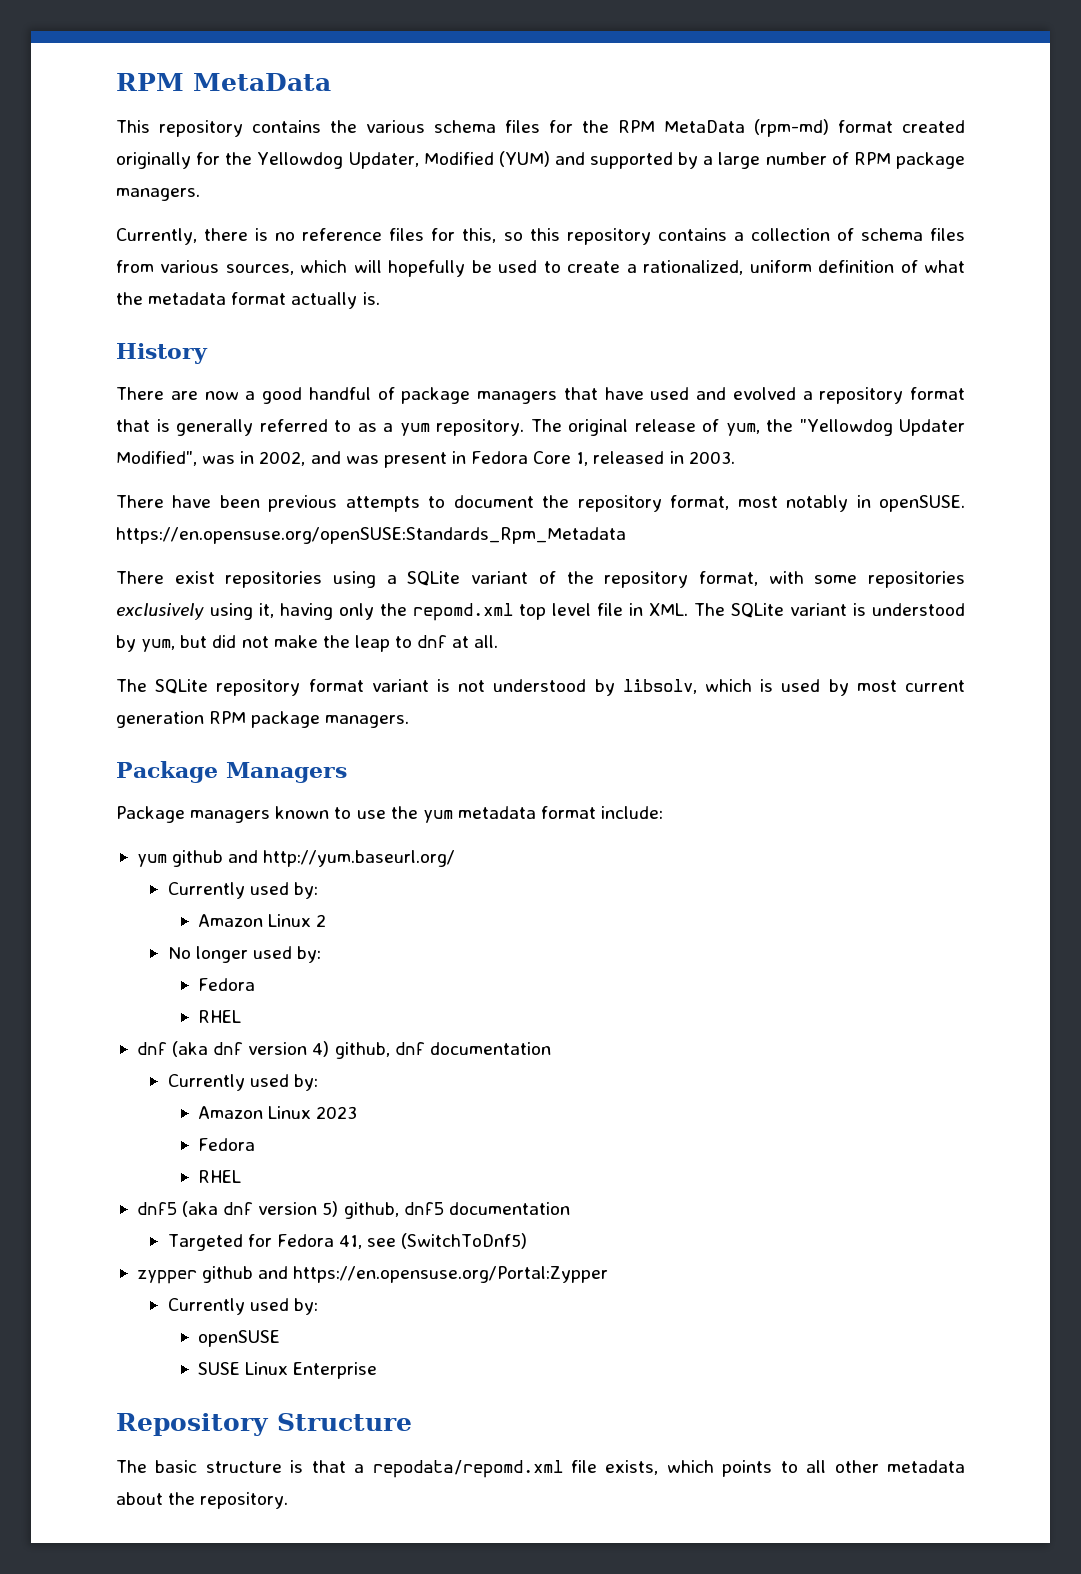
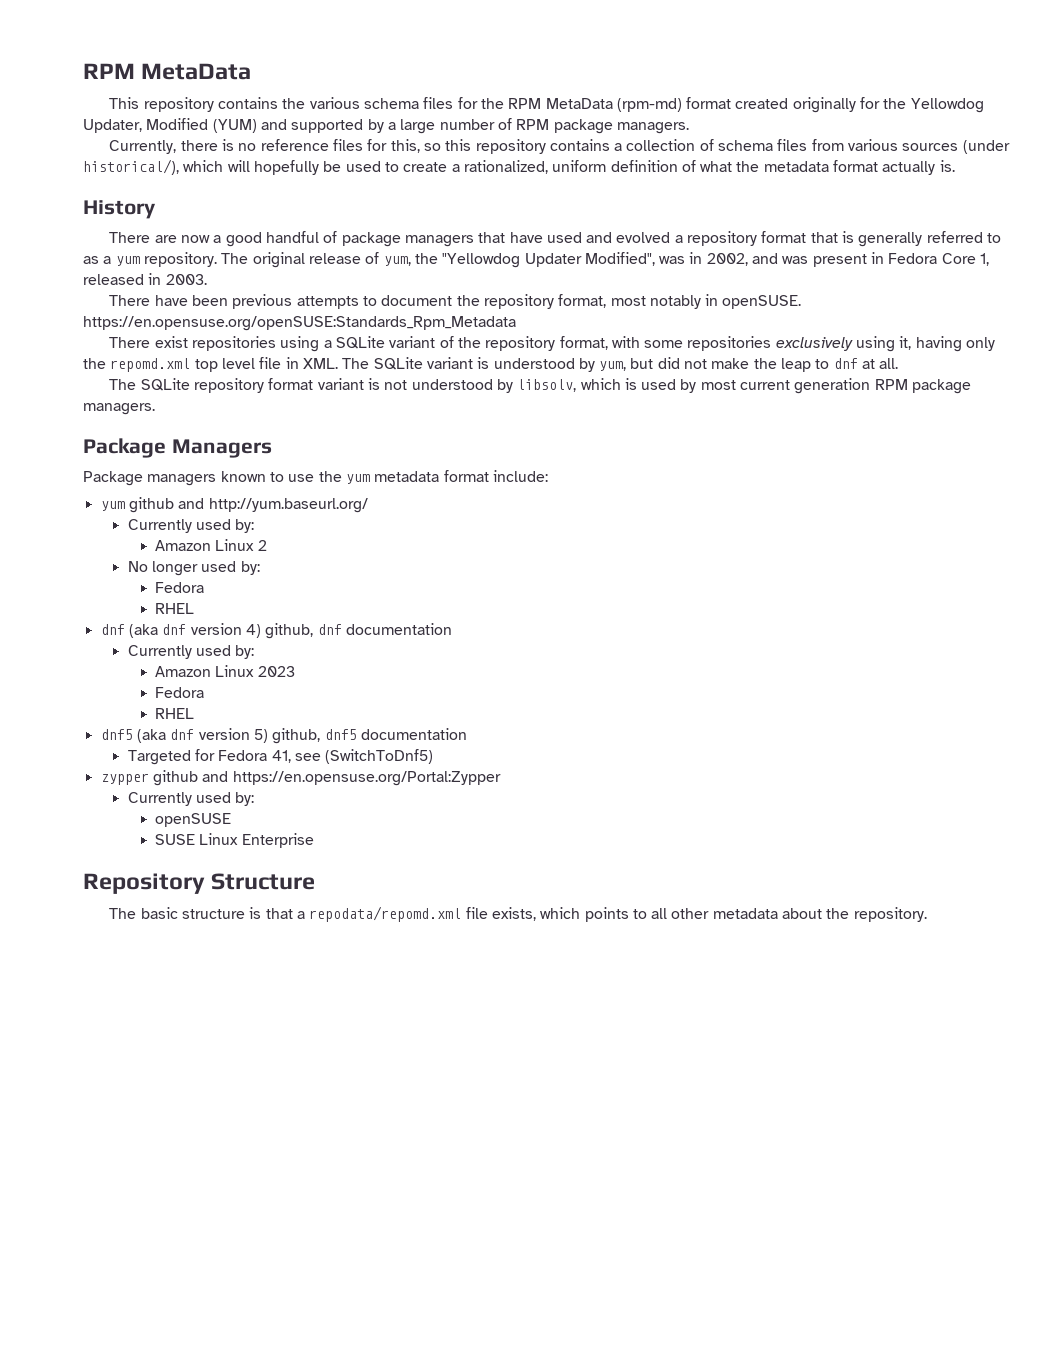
[225,264,294,275] sources, -> [902,140,1010,154] [83,159,179,175] sources (under historical/),

